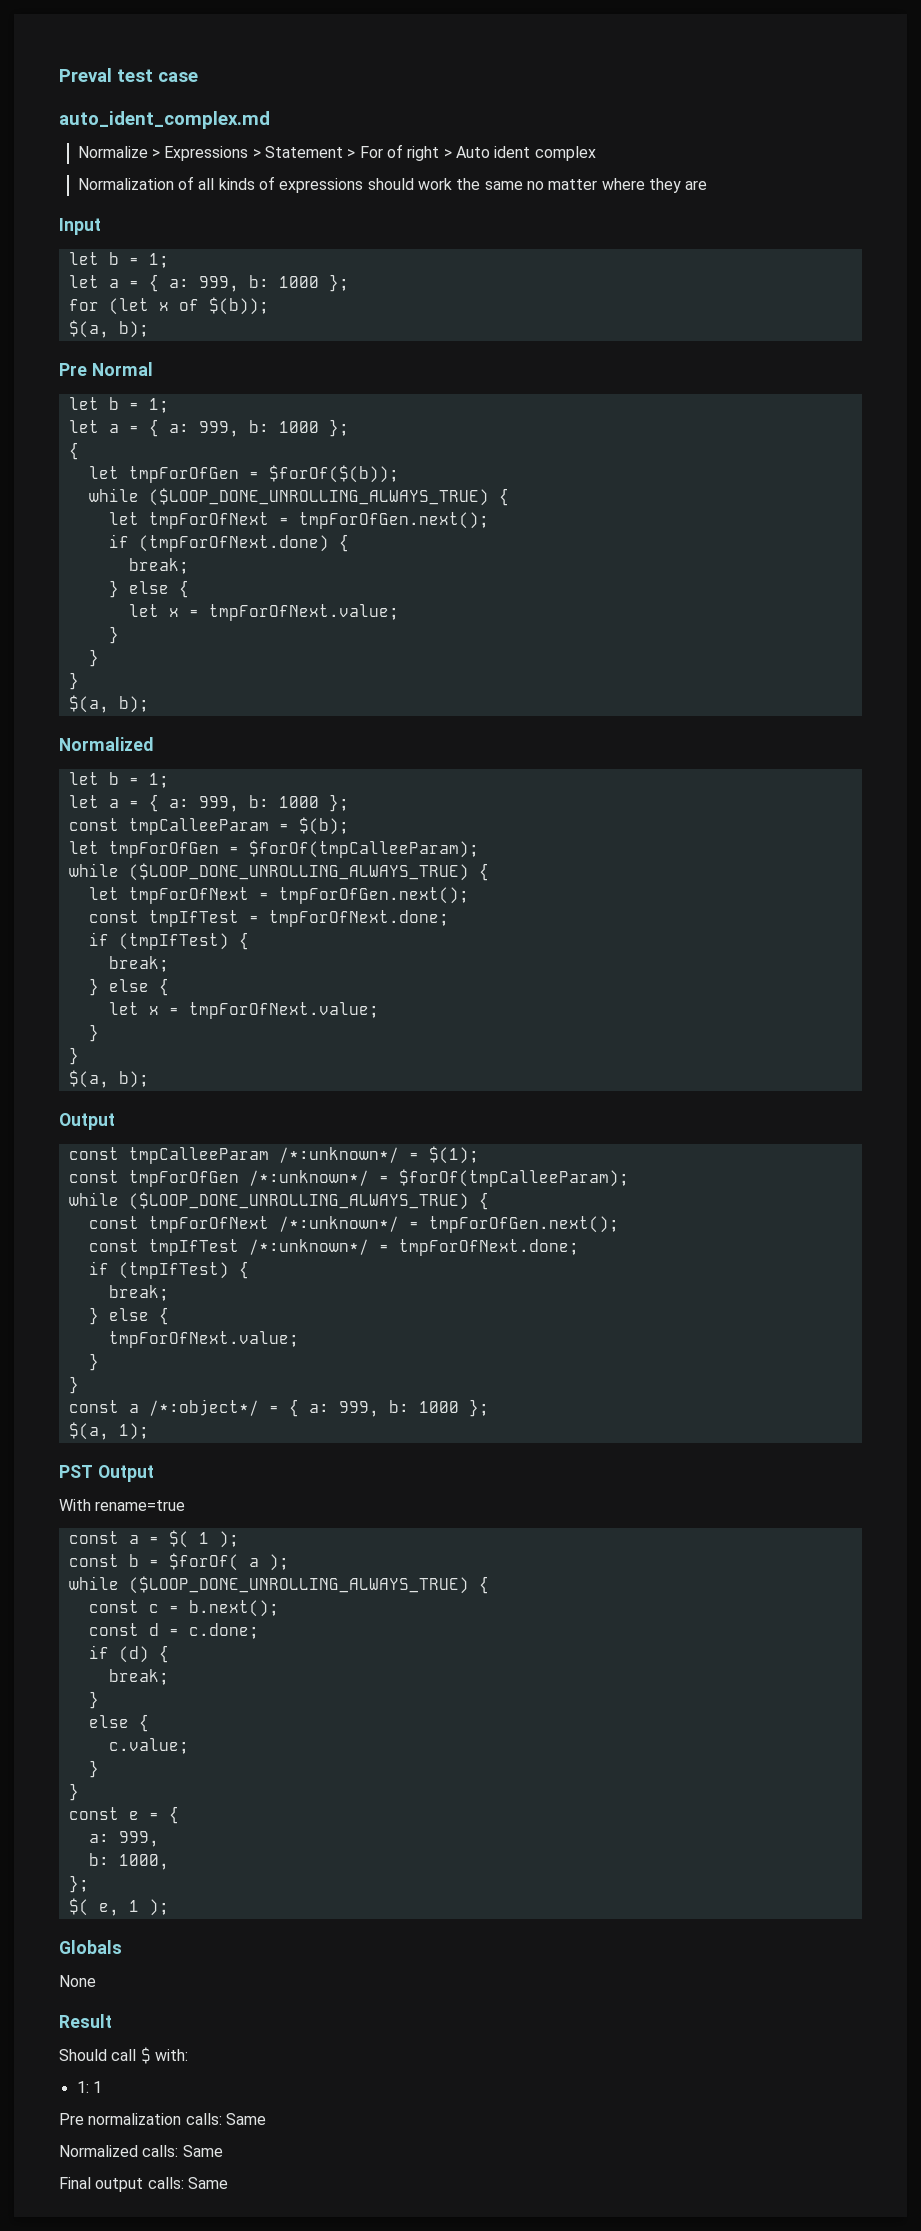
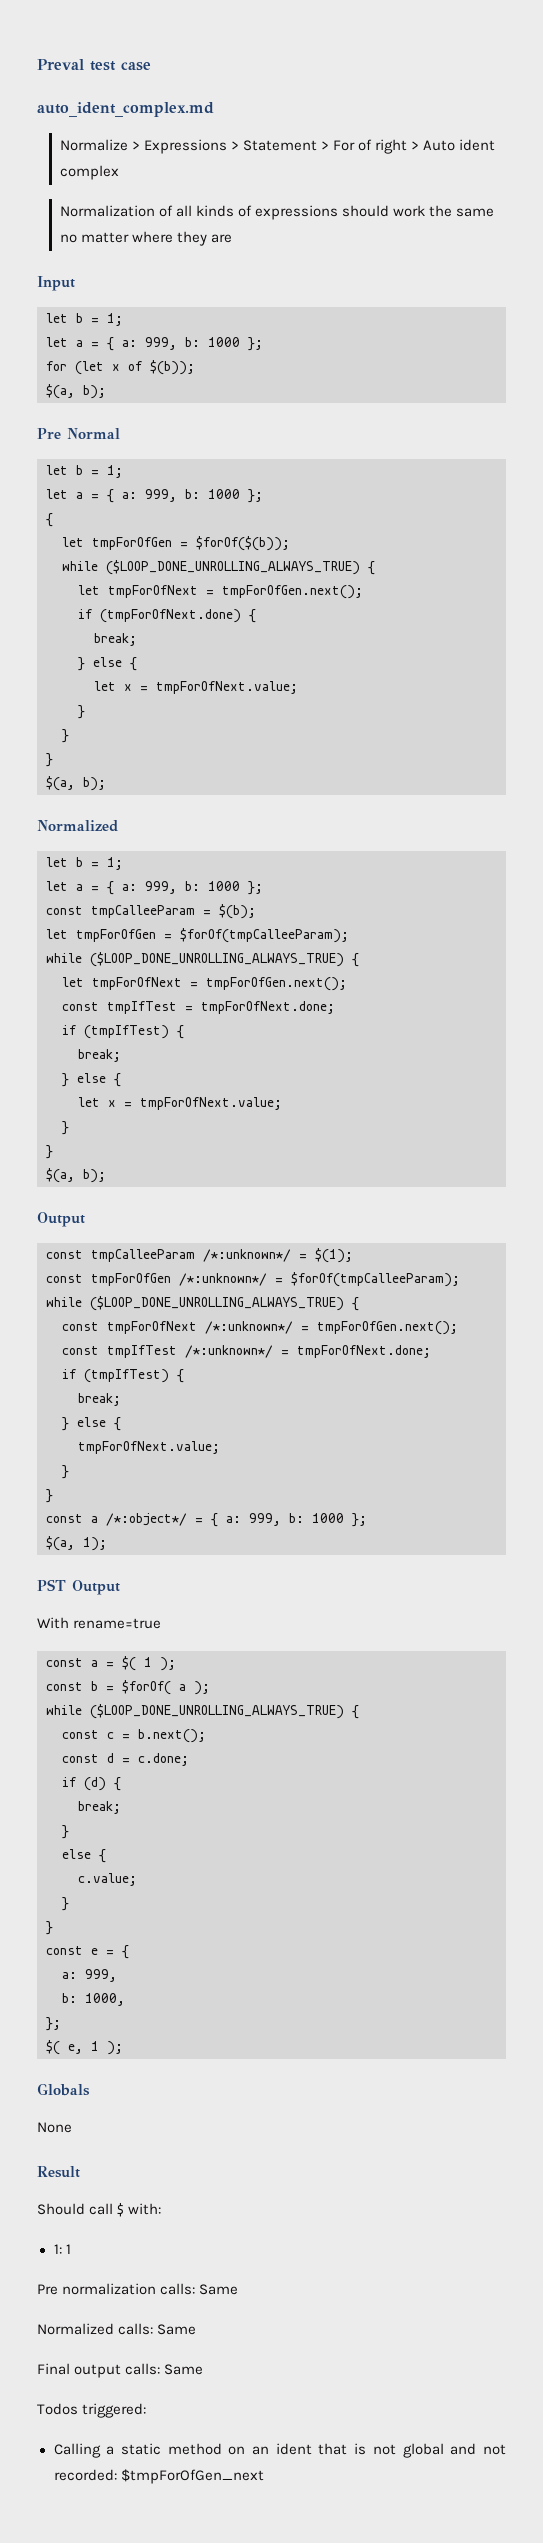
(228, 2183) none -> [37,2403,147,2418] [53,2443,506,2458] [53,2469,264,2484] // Todos triggered: // Calling a static method on an ident that is not global and not recorded: $tmpForOfGen_next

